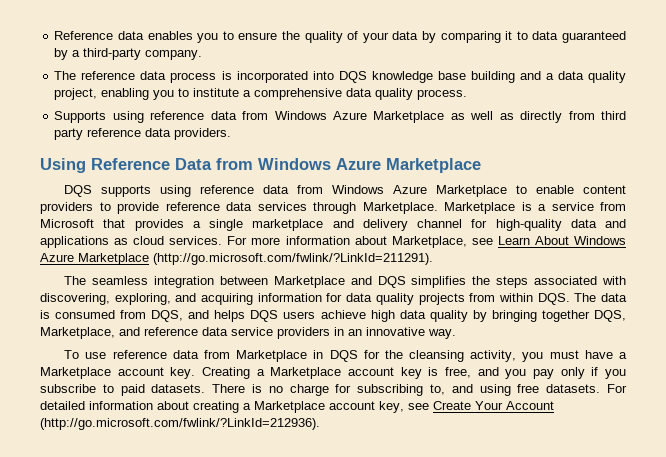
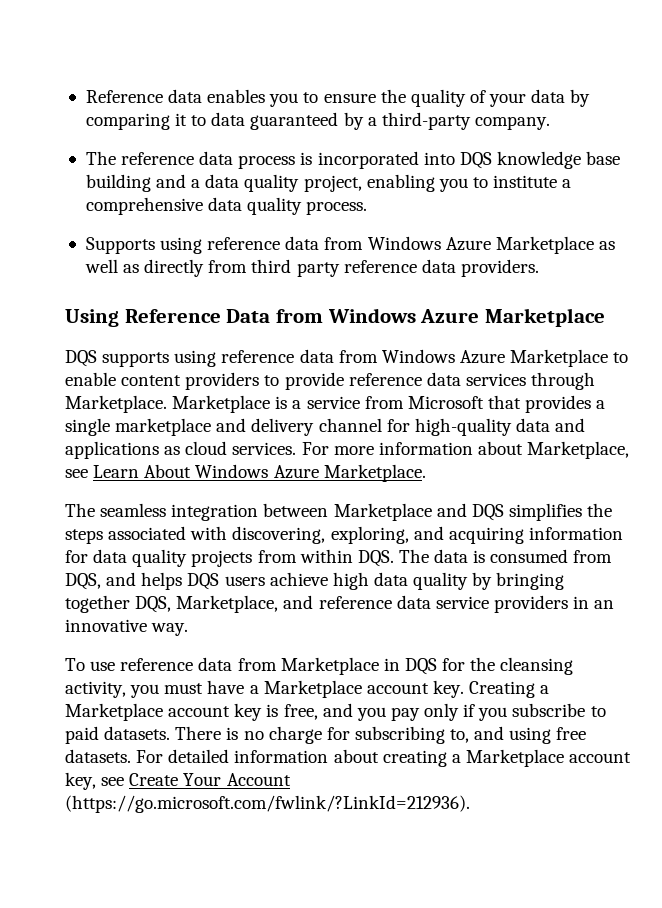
[78,253,433,265] Marketplace (http://go.microsoft.com/fwlink/?LinkId=211291). -> [323,464,426,482] Marketplace.
[40,418,320,430] (http://go.microsoft.com/fwlink/?LinkId=212936). -> [65,795,470,813] (https://go.microsoft.com/fwlink/?LinkId=212936).

